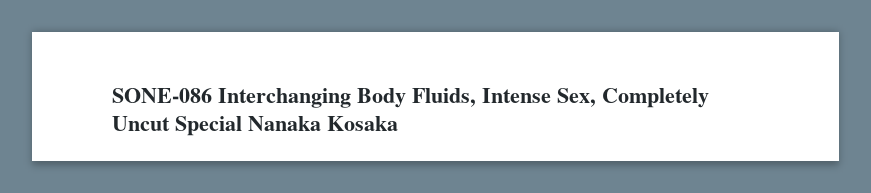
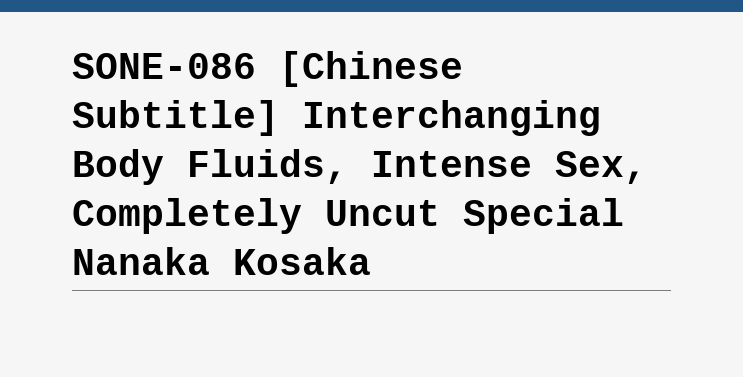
(212, 95) none -> [279,51,463,87] [72,100,279,136] [Chinese Subtitle]

